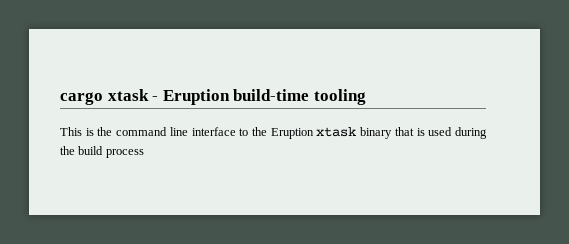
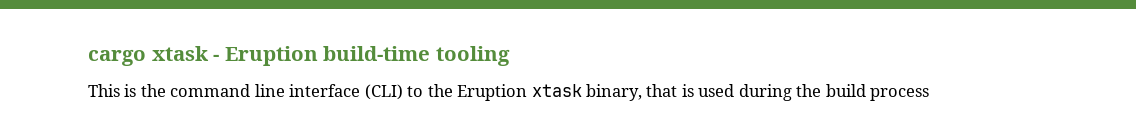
(236, 131) none -> [364,84,403,100] (CLI)
[360,127,393,139] binary -> [586,84,643,101] binary,

